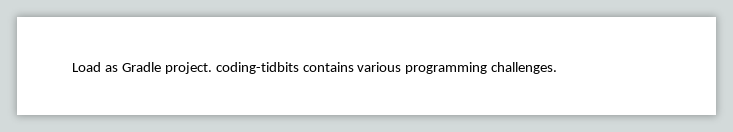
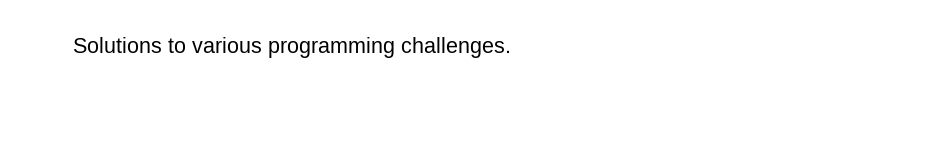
[72,62,354,74] Load as Gradle project. coding-tidbits contains -> [73,37,186,53] Solutions to

